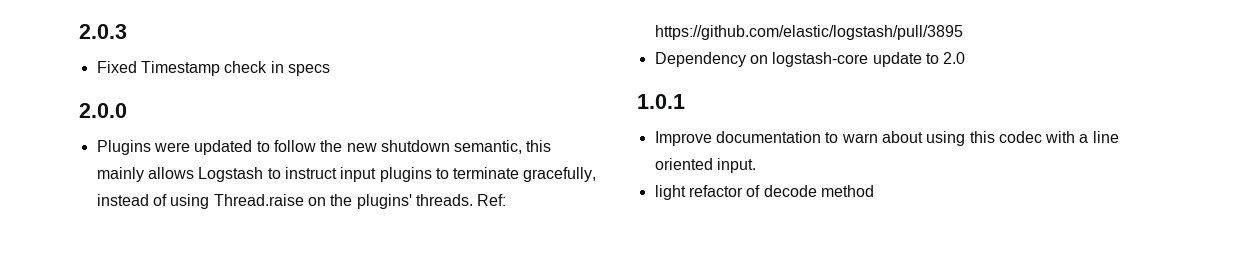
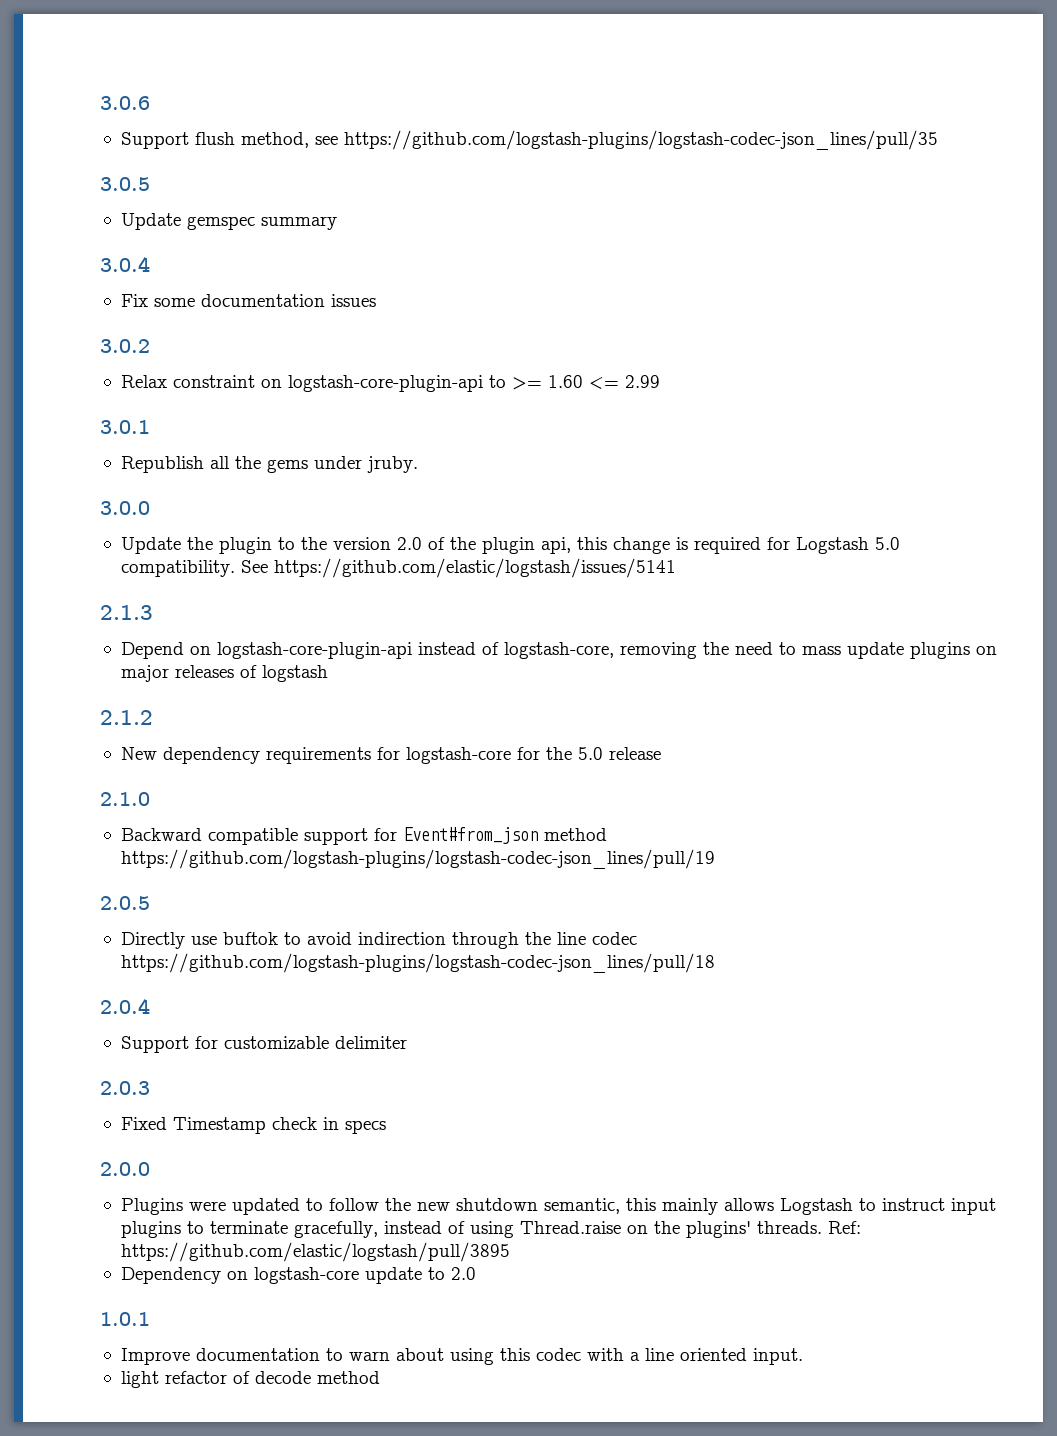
(79, 31) none -> [100,96,150,110] [120,130,938,150] [100,177,150,191] [120,213,337,230] [100,256,150,272] [120,294,376,307] [100,339,150,353] [120,375,660,392] [100,420,150,434] [120,456,418,473] [100,501,150,515] [120,537,900,554] [120,558,676,578] [100,605,153,620] [120,642,997,659] [120,665,328,682] [100,710,153,725] [120,747,661,764] [100,792,150,806] [120,827,607,845] [120,849,715,869] [100,896,150,910] [120,932,637,949] [120,953,715,973] [100,998,150,1014] [120,1036,407,1053] 3.0.6 // Support flush method, see https://github.com/logstash-plugins/logstash-codec-json_lines/pull/35 // 3.0.5 // Update gemspec summary // 3.0.4 // Fix some documentation issues // 3.0.2 // Relax constraint on logstash-core-plugin-api to >= 1.60 <= 2.99 // 3.0.1 // Republish all the gems under jruby. // 3.0.0 // Update the plugin to the version 2.0 of the plugin api, this change is required for Logstash 5.0 compatibility. See https://github.com/elastic/logstash/issues/5141 // 2.1.3 // Depend on logstash-core-plugin-api instead of logstash-core, removing the need to mass update plugins on major releases of logstash // 2.1.2 // New dependency requirements for logstash-core for the 5.0 release // 2.1.0 // Backward compatible support for Event#from_json method https://github.com/logstash-plugins/logstash-codec-json_lines/pull/19 // 2.0.5 // Directly use buftok to avoid indirection through the line codec https://github.com/logstash-plugins/logstash-codec-json_lines/pull/18 // 2.0.4 // Support for customizable delimiter //

